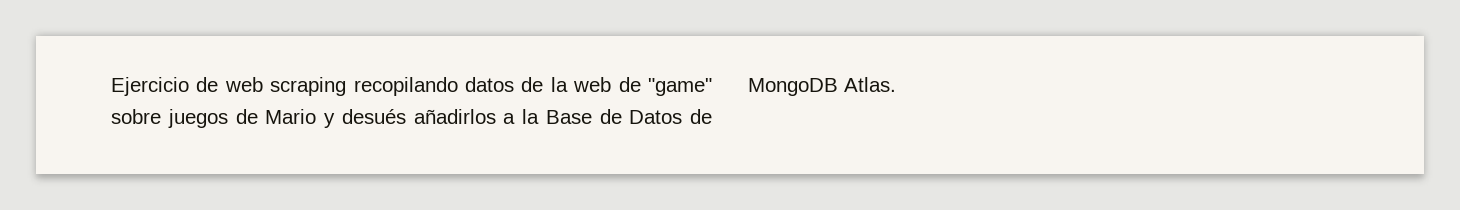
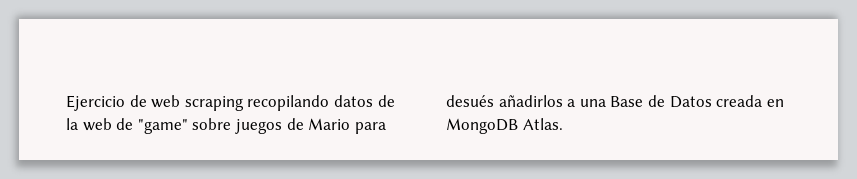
[324,113,335,128] y -> [354,122,386,134] para
[522,109,539,124] la -> [579,99,606,107] una
[690,109,712,124] de -> [716,95,784,107] creada en

